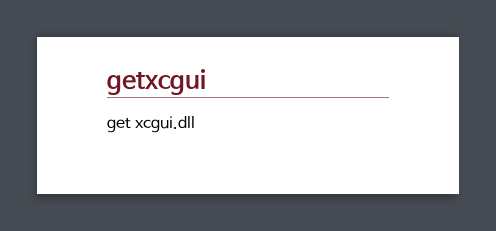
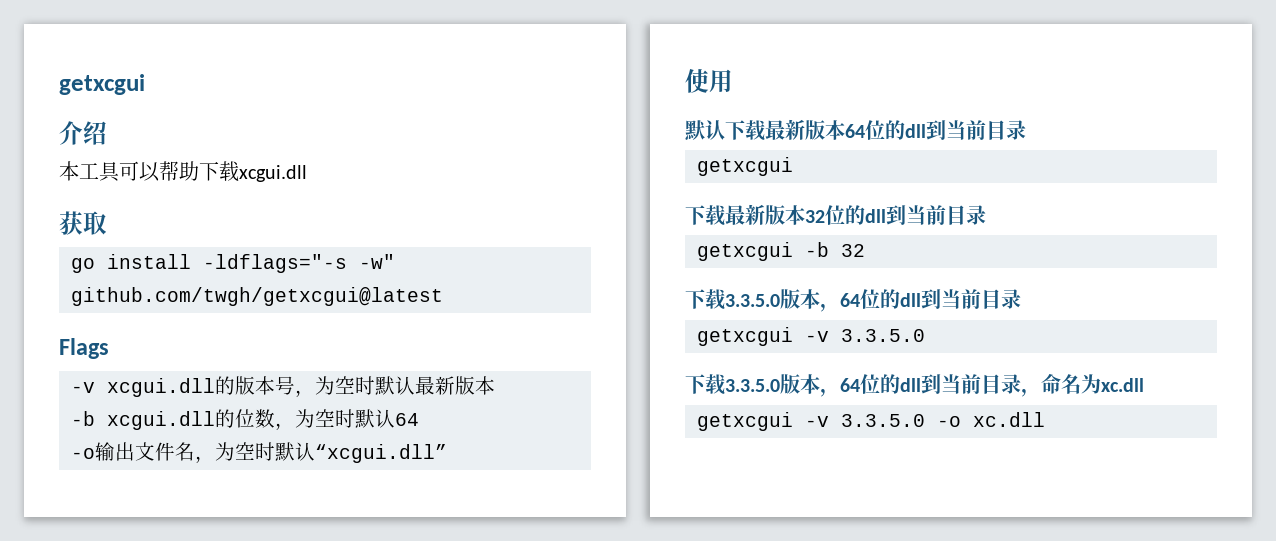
[107,69,206,95] [107,116,196,133] getxcgui // get xcgui.dll -> [59,74,145,95] [59,121,107,145] [59,161,307,182] [59,211,107,235] [71,254,395,273] [71,287,443,306] [59,338,109,359] [71,376,495,397] [71,409,419,430] [71,442,447,463] [685,69,733,93] [685,119,1026,141] [697,157,793,176] [685,204,986,226] [697,242,865,261] [685,289,1021,312] [697,327,925,346] [685,374,1144,397] [697,412,1045,431] getxcgui // 介绍 // 本工具可以帮助下载xcgui.dll // 获取 // go install -ldflags="-s -w" github.com/twgh/getxcgui@latest // Flags // -v xcgui.dll的版本号，为空时默认最新版本 // -b xcgui.dll的位数，为空时默认64 // -o输出文件名，为空时默认“xcgui.dll” // 使用 // 默认下载最新版本64位的dll到当前目录 // getxcgui // 下载最新版本32位的dll到当前目录 // getxcgui -b 32 // 下载3.3.5.0版本，64位的dll到当前目录 // getxcgui -v 3.3.5.0 // 下载3.3.5.0版本，64位的dll到当前目录，命名为xc.dll // getxcgui -v 3.3.5.0 -o xc.dll

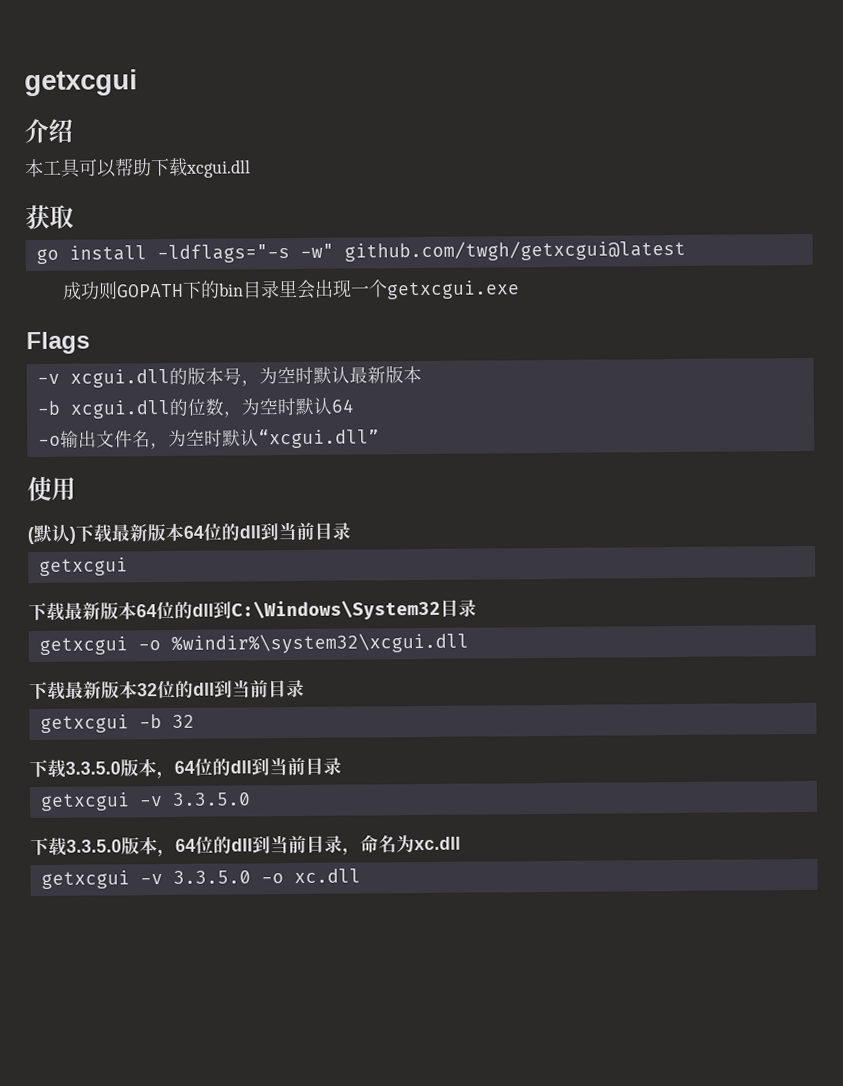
(443, 296) none -> [61,279,520,300] // 成功则GOPATH下的bin目录里会出现一个getxcgui.exe
[685,120,725,141] 默认 -> [27,524,76,545] (默认)
(793, 166) none -> [28,599,477,621] [38,632,469,656] // 下载最新版本64位的dll到C:\Windows\System32目录 // getxcgui -o %windir%\system32\xcgui.dll

